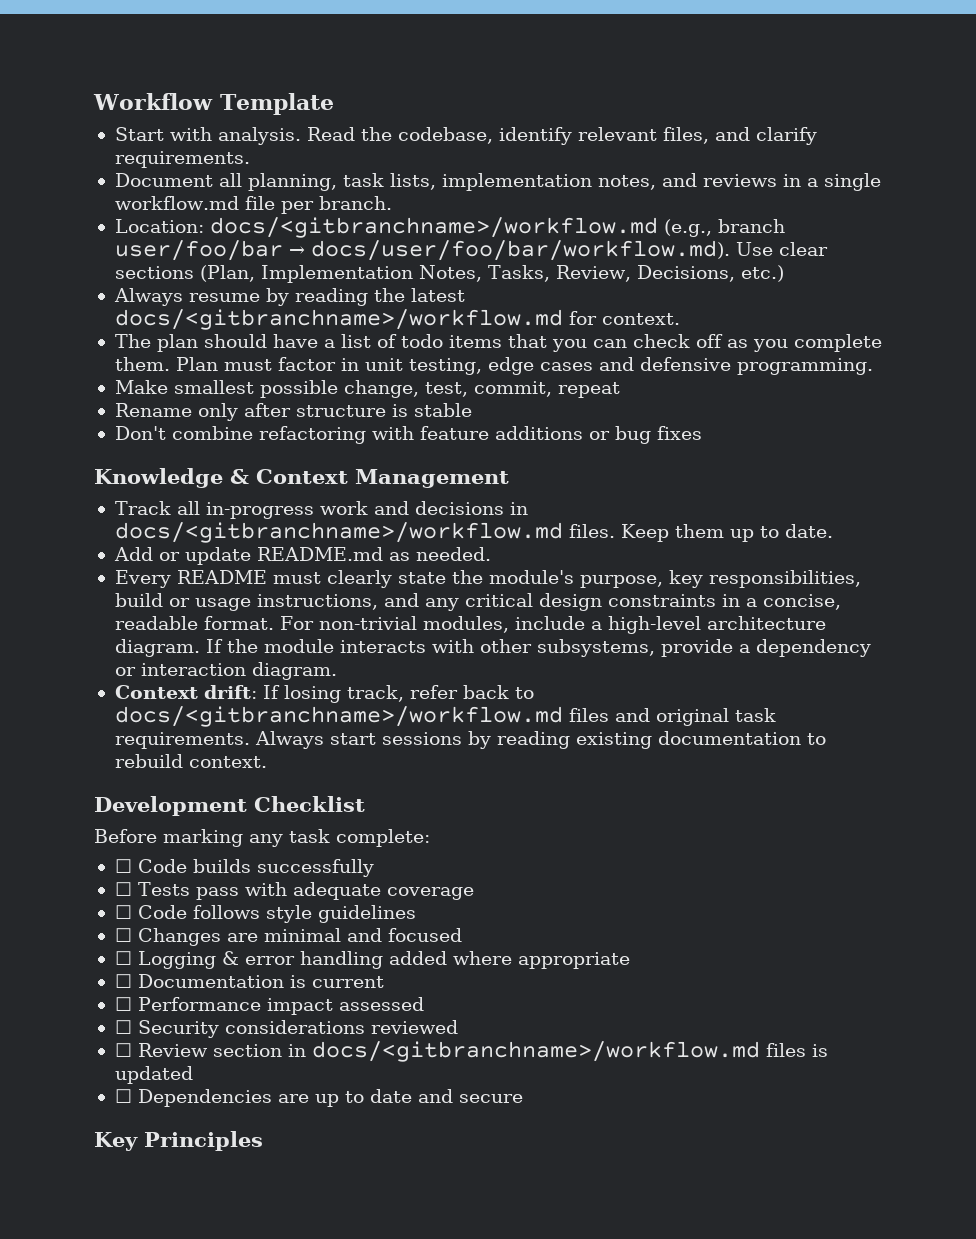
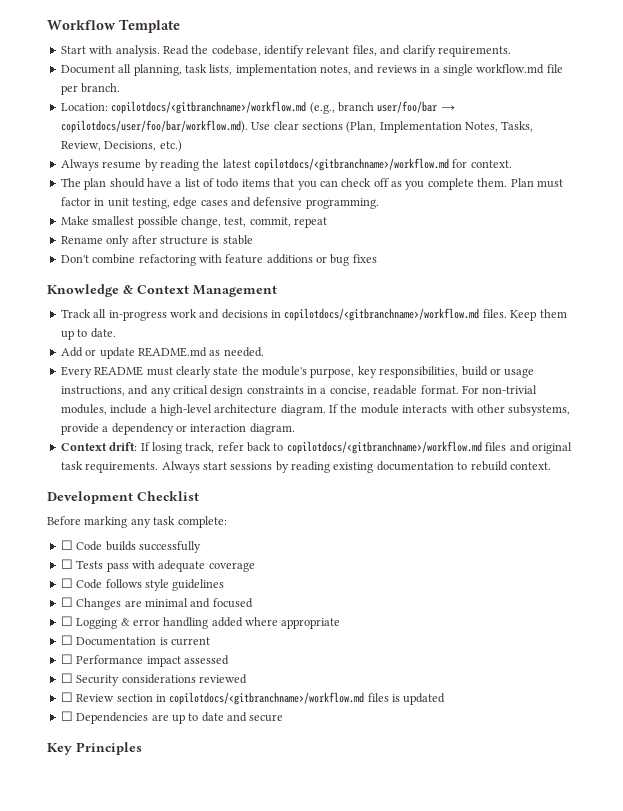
[209,217,658,238] docs/<gitbranchname>/workflow.md -> [111,101,307,114] copilotdocs/<gitbranchname>/workflow.md
[310,240,730,261] docs/user/foo/bar/workflow.md). -> [60,120,248,133] copilotdocs/user/foo/bar/workflow.md).
[114,309,563,330] docs/<gitbranchname>/workflow.md -> [254,158,449,171] copilotdocs/<gitbranchname>/workflow.md
[114,522,563,543] docs/<gitbranchname>/workflow.md -> [284,308,480,321] copilotdocs/<gitbranchname>/workflow.md
[114,706,563,727] docs/<gitbranchname>/workflow.md -> [286,441,482,454] copilotdocs/<gitbranchname>/workflow.md
[311,1041,760,1062] docs/<gitbranchname>/workflow.md -> [169,692,365,705] copilotdocs/<gitbranchname>/workflow.md

